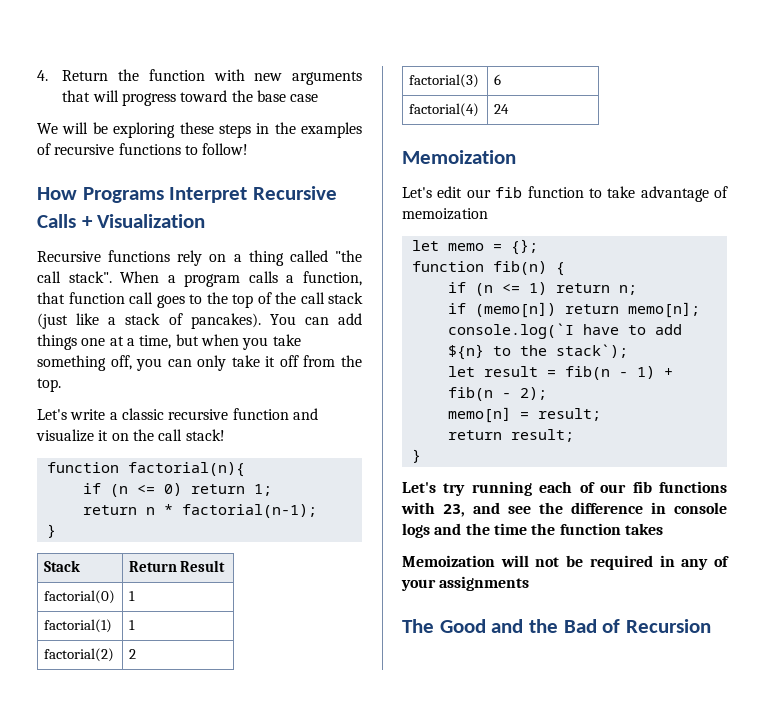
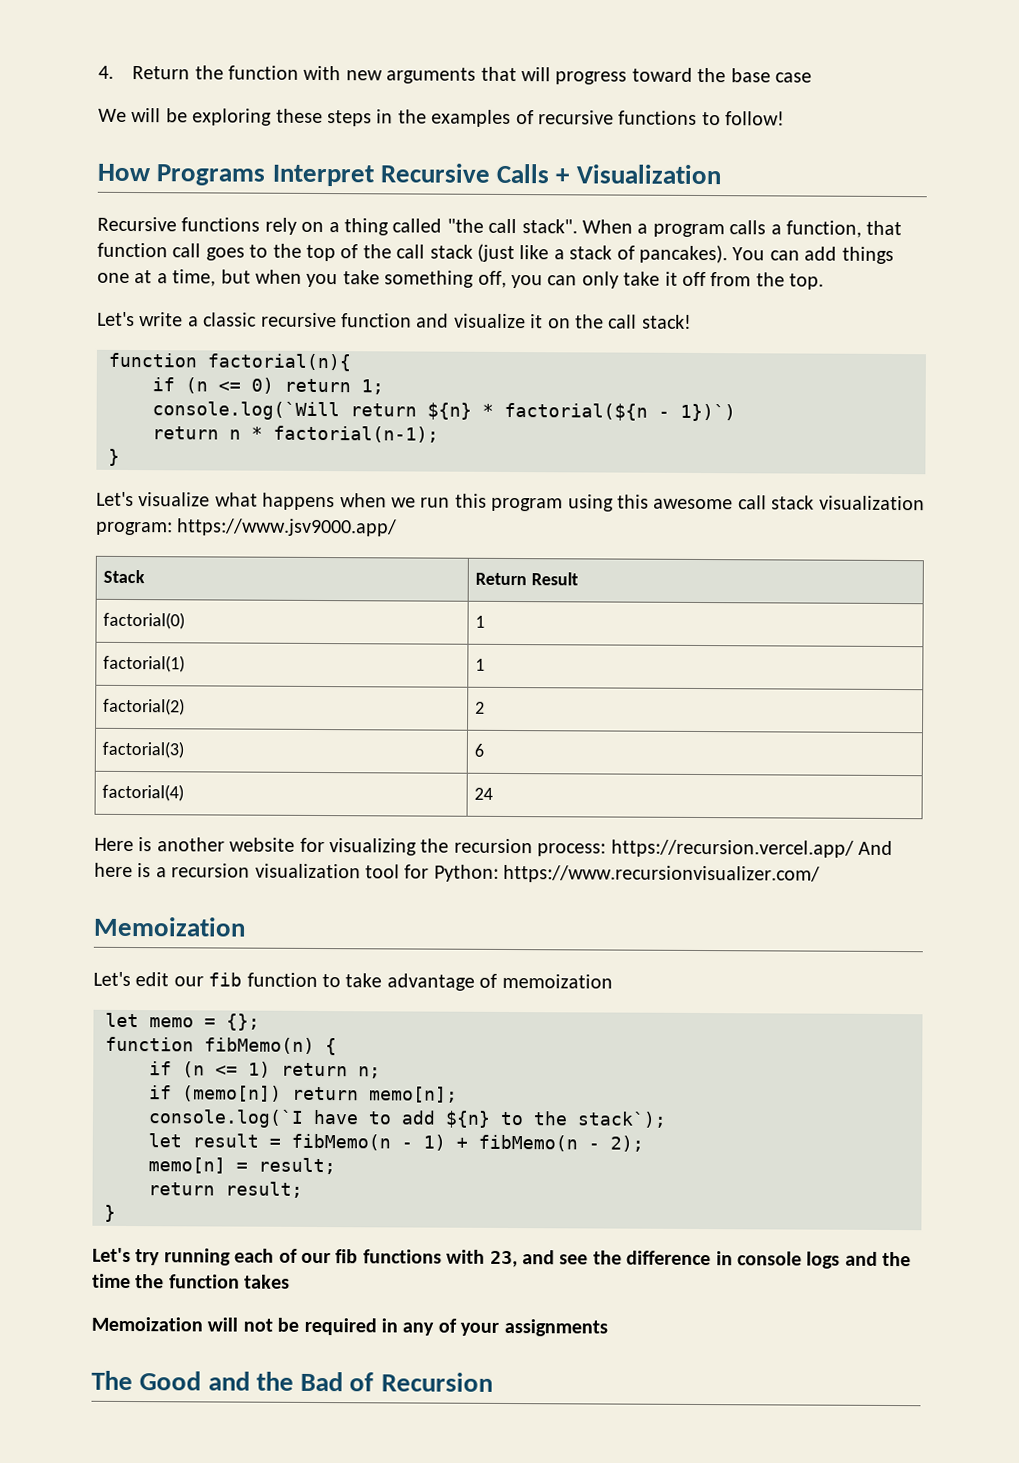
(272, 490) none -> [152,401,736,422] // console.log(`Will return ${n} * factorial(${n - 1})`)
(56, 531) none -> [96,491,925,512] [96,518,398,537] // Let's visualize what happens when we run this program using this awesome call stack visualization program: https://www.jsv9000.app/
(509, 109) none -> [94,837,893,858] [94,862,821,884] // Here is another website for visualizing the recursion process: https://recursion.vercel.app/ And here is a recursion visualization tool for Python: https://www.recursionvisualizer.com/
[492,261,547,275] fib(n) -> [204,1037,315,1054] fibMemo(n)
[564,366,610,380] fib(n -> [291,1133,391,1151] fibMemo(n
[447,387,493,401] fib(n -> [478,1134,578,1152] fibMemo(n

